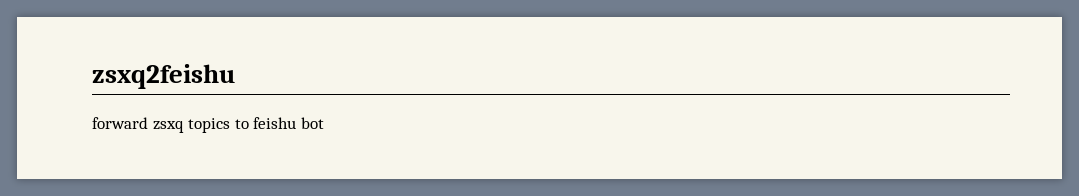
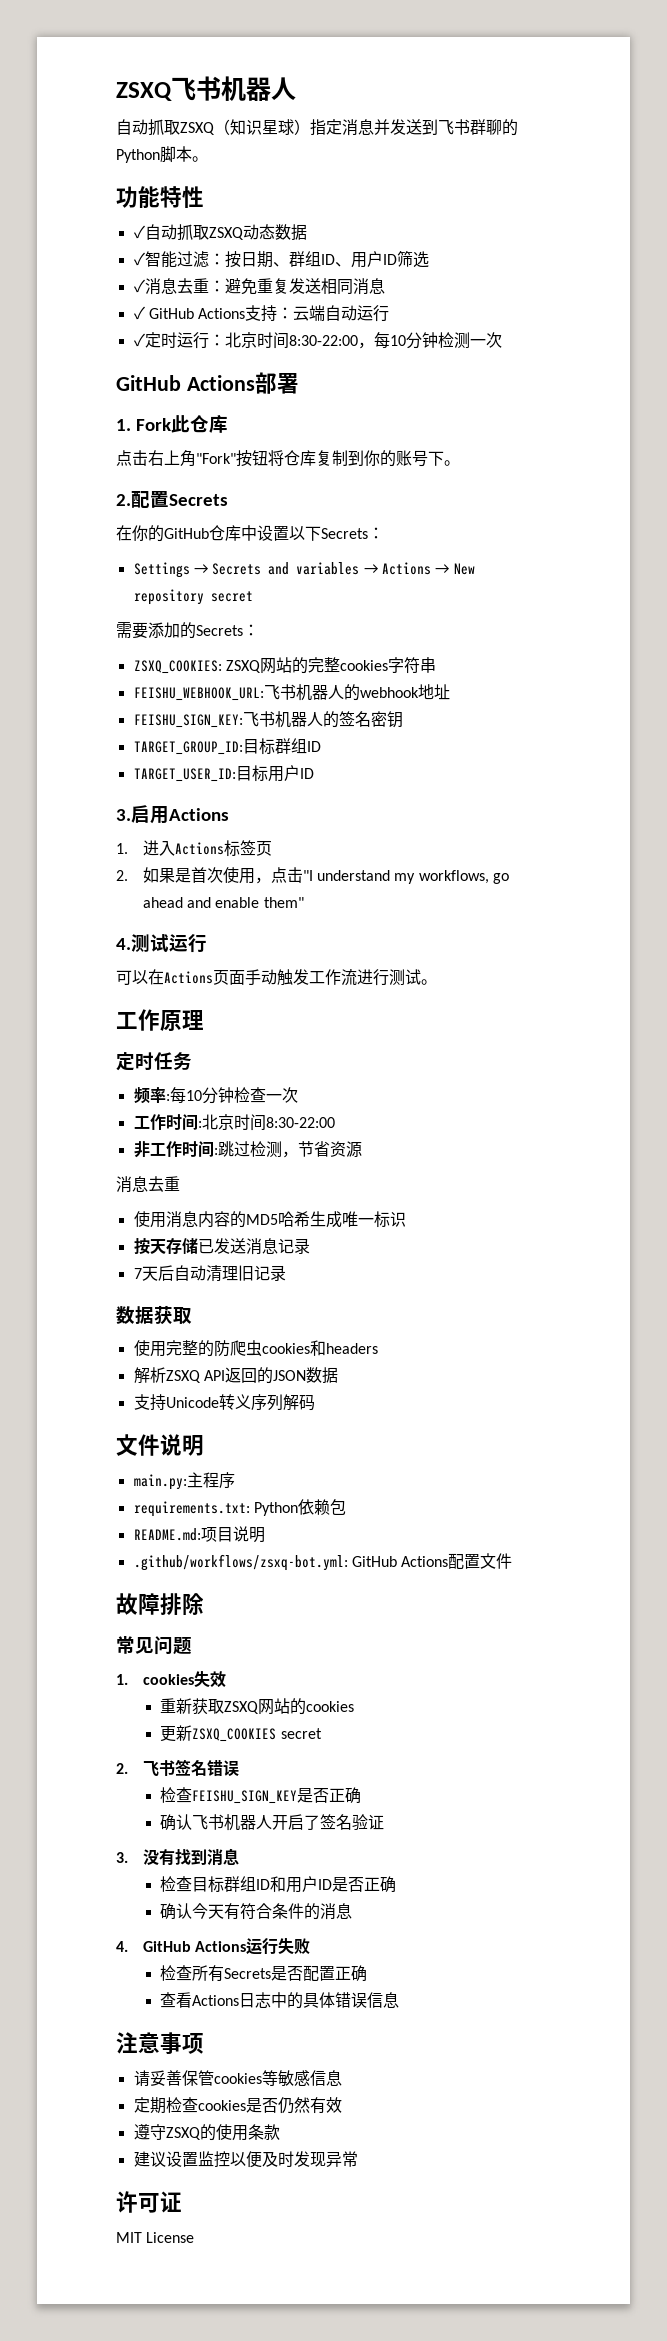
[92,64,235,89] [92,117,324,133] zsxq2feishu // forward zsxq topics to feishu bot -> [116,76,296,101] [116,119,518,136] [116,146,208,163] [116,186,204,208] [133,224,307,241] [133,250,429,268] [133,278,385,295] [133,305,390,322] [133,332,502,349] [116,372,299,394] [116,415,228,433] [116,450,460,467] [116,491,228,508] [116,525,384,542] [133,562,475,578] [133,589,253,605] [116,622,259,639] [133,657,436,674] [133,684,450,701] [133,711,403,728] [133,738,321,755] [133,765,314,782] [116,805,229,824] [116,840,272,857] [116,867,509,884] [142,897,304,908] [116,934,207,953] [116,969,437,986] [116,1009,204,1031] [116,1052,192,1071] [133,1087,298,1104] [133,1114,335,1131] [133,1141,362,1158] [116,1176,180,1193] [133,1211,406,1228] [133,1238,310,1255] [133,1265,286,1282] [116,1305,192,1325] [133,1340,378,1357] [133,1367,338,1384] [133,1394,315,1411] [116,1434,204,1456] [133,1472,235,1490] [133,1499,346,1517] [133,1526,265,1543] [133,1553,513,1571] [116,1593,204,1615] [116,1636,192,1655] [116,1671,226,1688] [160,1698,355,1715] [160,1725,322,1742] [116,1759,239,1777] [160,1787,362,1804] [160,1814,385,1831] [116,1848,239,1866] [160,1876,397,1893] [160,1903,353,1920] [116,1938,310,1955] [160,1965,368,1982] [160,1992,400,2009] [116,2032,204,2054] [133,2070,342,2087] [133,2097,342,2114] [133,2124,280,2141] [133,2151,358,2168] [116,2191,182,2213] [116,2232,195,2243] ZSXQ飞书机器人 // 自动抓取ZSXQ（知识星球）指定消息并发送到飞书群聊的Python脚本。 // 功能特性 // ✓自动抓取ZSXQ动态数据 // ✓智能过滤：按日期、群组ID、用户ID筛选 // ✓消息去重：避免重复发送相同消息 // ✓ GitHub Actions支持：云端自动运行 // ✓定时运行：北京时间8:30-22:00，每10分钟检测一次 // GitHub Actions部署 // 1. Fork此仓库 // 点击右上角"Fork"按钮将仓库复制到你的账号下。 // 2.配置Secrets // 在你的GitHub仓库中设置以下Secrets： // Settings → Secrets and variables → Actions → New repository secret // 需要添加的Secrets： // ZSXQ_COOKIES: ZSXQ网站的完整cookies字符串 // FEISHU_WEBHOOK_URL:飞书机器人的webhook地址 // FEISHU_SIGN_KEY:飞书机器人的签名密钥 // TARGET_GROUP_ID:目标群组ID // TARGET_USER_ID:目标用户ID // 3.启用Actions // 1.进入Actions标签页 // 2.如果是首次使用，点击"I understand my workflows, go ahead and enable them" // 4.测试运行 // 可以在Actions页面手动触发工作流进行测试。 // 工作原理 // 定时任务 // 频率:每10分钟检查一次 // 工作时间:北京时间8:30-22:00 // 非工作时间:跳过检测，节省资源 // 消息去重 // 使用消息内容的MD5哈希生成唯一标识 // 按天存储已发送消息记录 // 7天后自动清理旧记录 // 数据获取 // 使用完整的防爬虫cookies和headers // 解析ZSXQ API返回的JSON数据 // 支持Unicode转义序列解码 // 文件说明 // main.py:主程序 // requirements.txt: Python依赖包 // README.md:项目说明 // .github/workflows/zsxq-bot.yml: GitHub Actions配置文件 // 故障排除 // 常见问题 // 1. cookies失效 // 重新获取ZSXQ网站的cookies // 更新ZSXQ_COOKIES secret // 2.飞书签名错误 // 检查FEISHU_SIGN_KEY是否正确 // 确认飞书机器人开启了签名验证 // 3.没有找到消息 // 检查目标群组ID和用户ID是否正确 // 确认今天有符合条件的消息 // 4. GitHub Actions运行失败 // 检查所有Secrets是否配置正确 // 查看Actions日志中的具体错误信息 // 注意事项 // 请妥善保管cookies等敏感信息 // 定期检查cookies是否仍然有效 // 遵守ZSXQ的使用条款 // 建议设置监控以便及时发现异常 // 许可证 // MIT License

